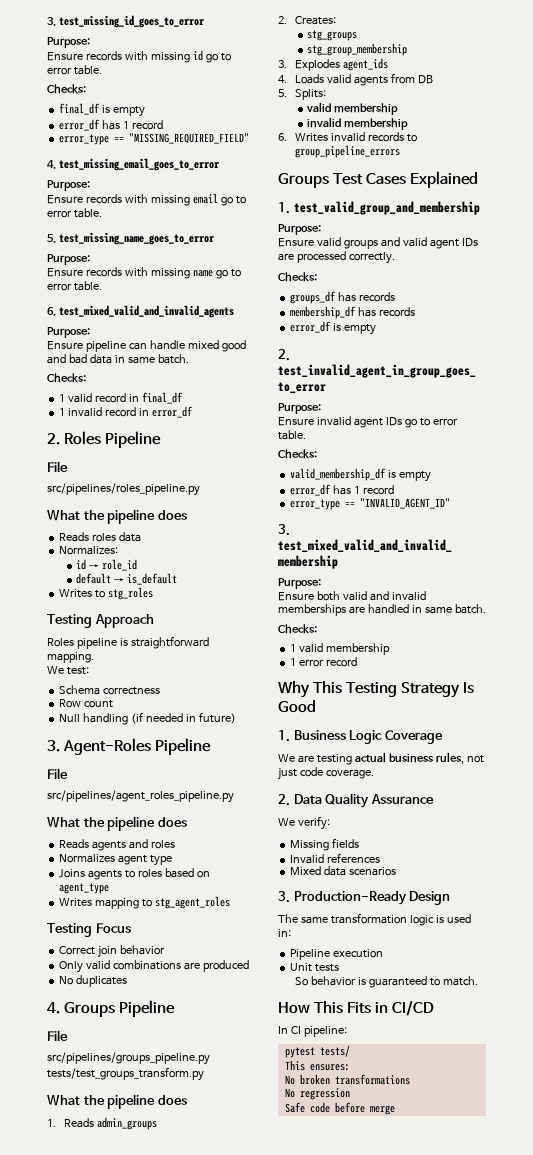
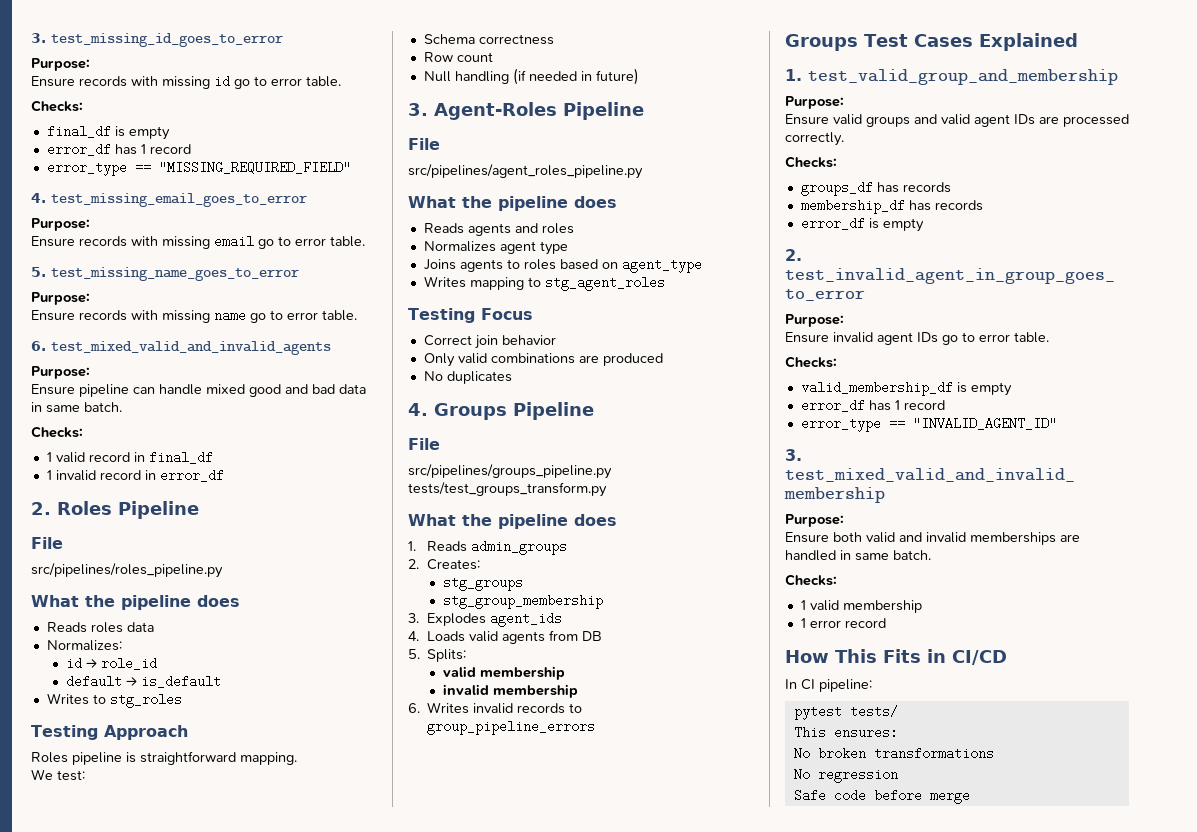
[278,681,475,698] [278,700,316,713] [278,730,443,744] [278,752,484,765] [278,767,374,780] [278,793,434,808] [278,816,330,830] [290,838,360,851] [290,853,381,864] [290,866,397,876] [278,891,451,905] [278,913,471,926] [278,929,291,937] [290,949,384,960] [290,963,340,972] [295,976,479,988] // Why This Testing Strategy Is Good // 1. Business Logic Coverage // We are testing actual business rules, not just code coverage. // 2. Data Quality Assurance // We verify: // Missing fields // Invalid references // Mixed data scenarios // 3. Production-Ready Design // The same transformation logic is used in: // Pipeline execution // Unit tests // So behavior is guaranteed to match. -> (886, 623) none

